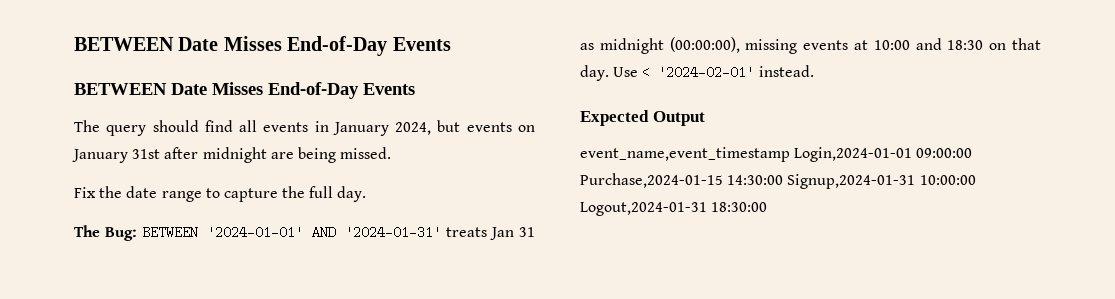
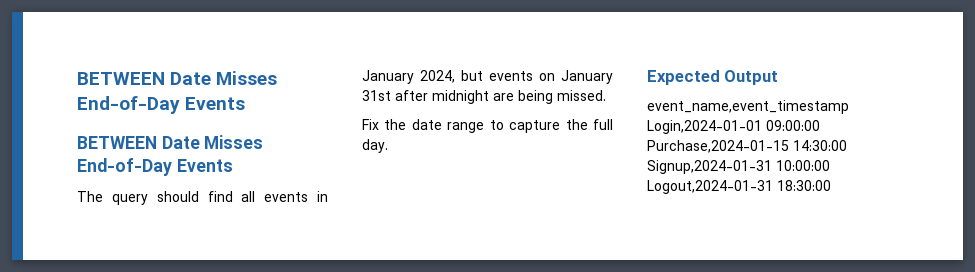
[74,225,535,241] [580,37,1041,54] [580,65,814,81] // The Bug: BETWEEN '2024-01-01' AND '2024-01-31' treats Jan 31 as midnight (00:00:00), missing events at 10:00 and 18:30 on that day. Use < '2024-02-01' instead. -> (388, 146) none

